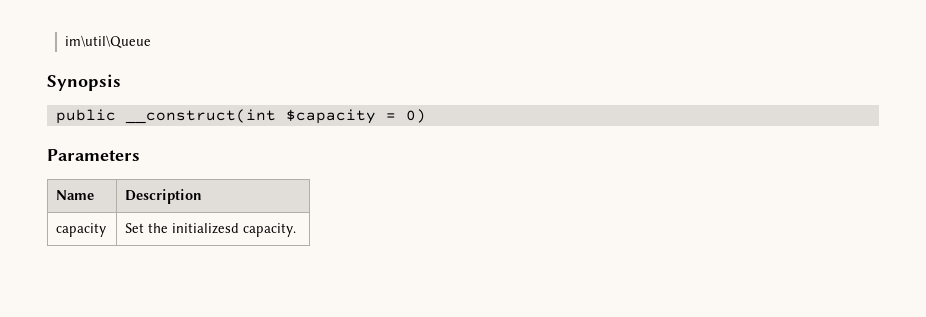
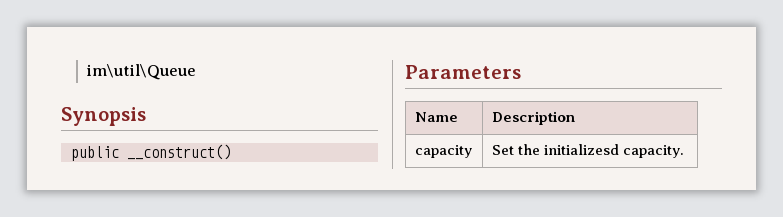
[124,109,426,124] __construct(int $capacity = 0) -> [126,144,231,160] __construct()

